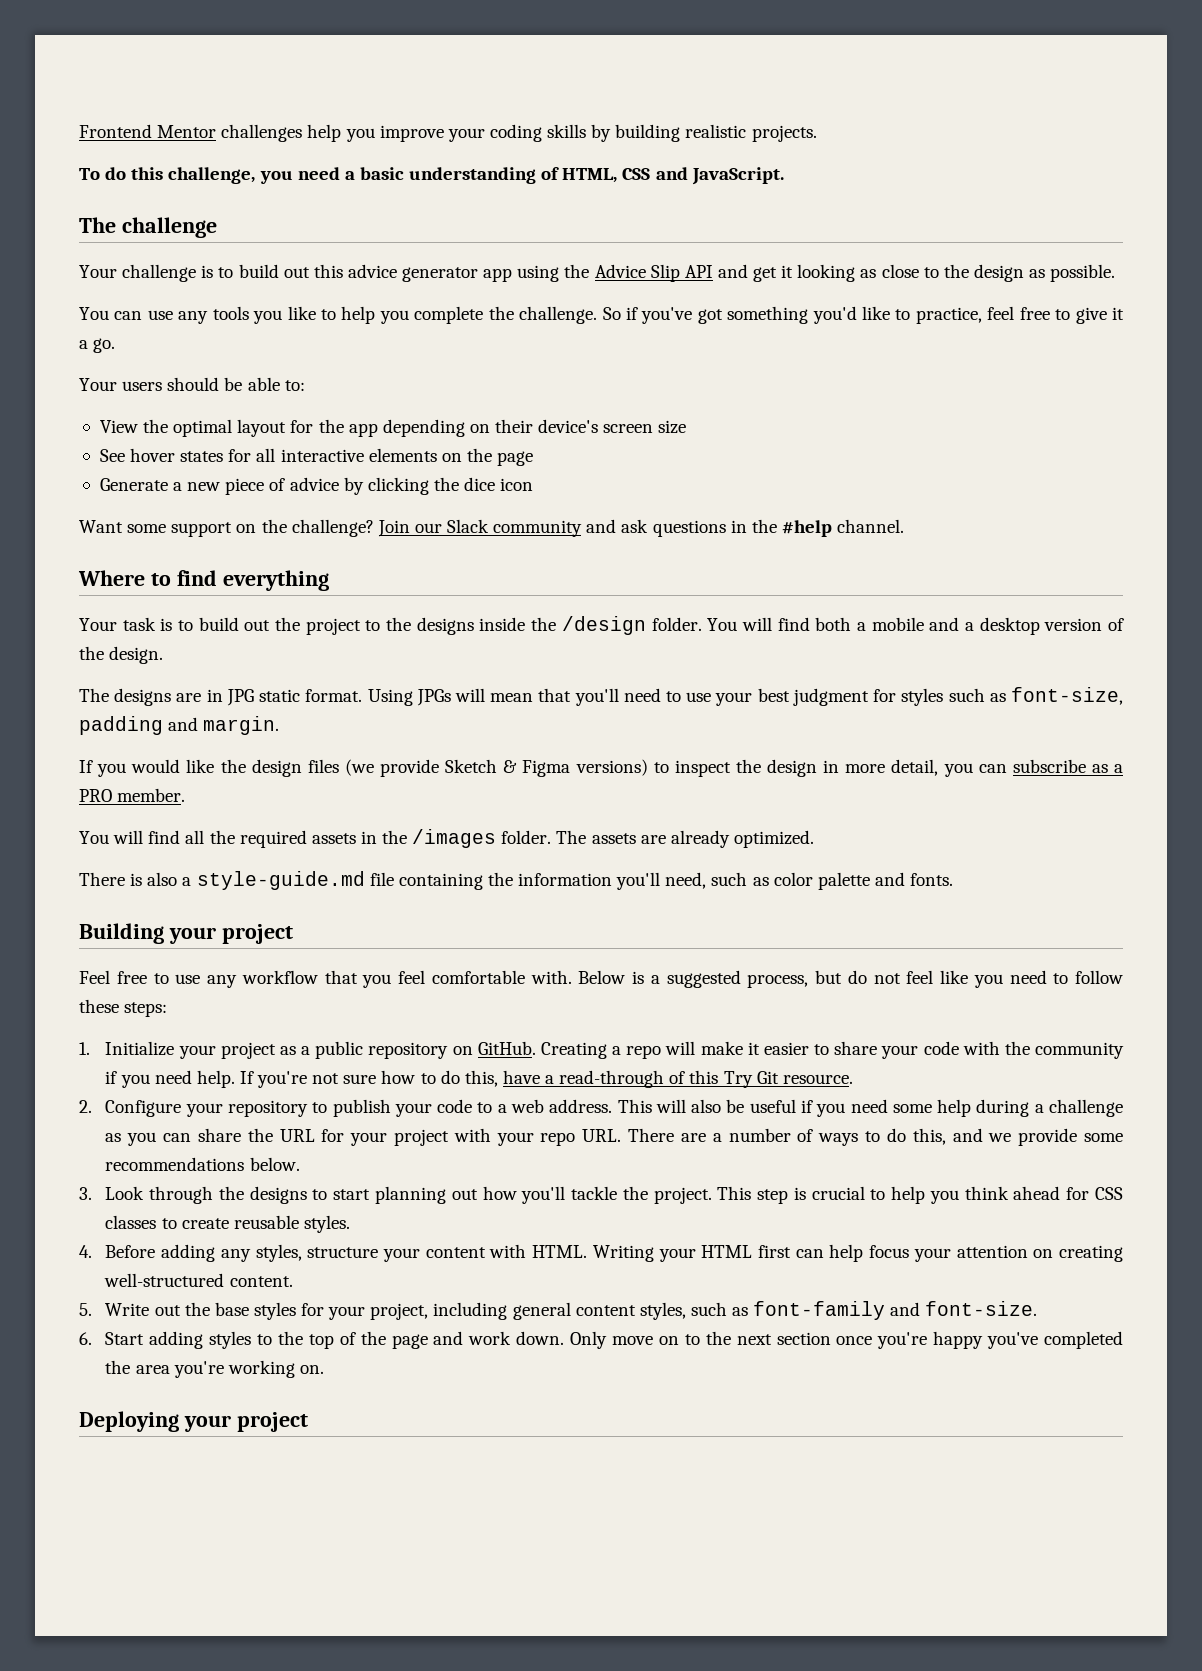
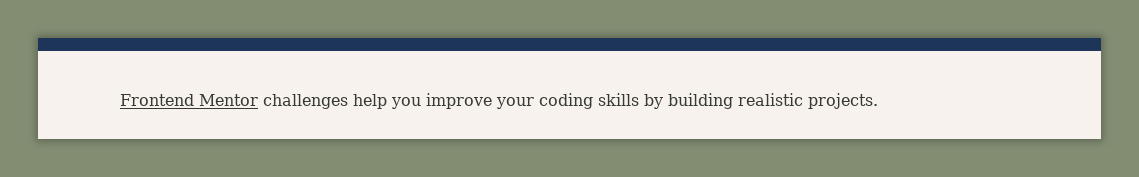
[79,167,784,185] [79,217,217,238] [79,264,1116,282] [79,306,1124,324] [79,338,116,353] [79,377,305,391] [99,419,687,437] [99,448,534,466] [99,477,534,495] [79,519,905,537] [78,570,329,591] [79,616,1124,635] [79,646,164,664] [79,687,1124,706] [79,716,280,735] [79,759,1123,777] [79,788,186,802] [79,829,814,848] [79,871,954,890] [79,923,293,944] [79,970,1123,988] [79,999,168,1017] [79,1041,1124,1059] [105,1070,853,1088] [79,1099,1124,1117] [105,1128,1124,1146] [105,1157,300,1171] [79,1186,1124,1204] [105,1215,350,1233] [79,1244,1124,1262] [104,1273,293,1287] [79,1301,1038,1320] [79,1331,1123,1349] [105,1360,324,1378] [79,1411,308,1432] // To do this challenge, you need a basic understanding of HTML, CSS and JavaScript. // The challenge // Your challenge is to build out this advice generator app using the Advice Slip API and get it looking as close to the design as possible. // You can use any tools you like to help you complete the challenge. So if you've got something you'd like to practice, feel free to give it a go. // Your users should be able to: // View the optimal layout for the app depending on their device's screen size // See hover states for all interactive elements on the page // Generate a new piece of advice by clicking the dice icon // Want some support on the challenge? Join our Slack community and ask questions in the #help channel. // Where to find everything // Your task is to build out the project to the designs inside the /design folder. You will find both a mobile and a desktop version of the design. // The designs are in JPG static format. Using JPGs will mean that you'll need to use your best judgment for styles such as font-size, padding and margin. // If you would like the design files (we provide Sketch & Figma versions) to inspect the design in more detail, you can subscribe as a PRO member. // You will find all the required assets in the /images folder. The assets are already optimized. // There is also a style-guide.md file containing the information you'll need, such as color palette and fonts. // Building your project // Feel free to use any workflow that you feel comfortable with. Below is a suggested process, but do not feel like you need to follow these steps: // 1. Initialize your project as a public repository on GitHub. Creating a repo will make it easier to share your code with the community if you need help. If you're not sure how to do this, have a read-through of this Try Git resource. // 2. Configure your repository to publish your code to a web address. This will also be useful if you need some help during a challenge as you can share the URL for your project with your repo URL. There are a number of ways to do this, and we provide some recommendations below. // 3. Look through the designs to start planning out how you'll tackle the project. This step is crucial to help you think ahead for CSS classes to create reusable styles. // 4. Before adding any styles, structure your content with HTML. Writing your HTML first can help focus your attention on creating well-structured content. // 5. Write out the base styles for your project, including general content styles, such as font-family and font-size. // 6. Start adding styles to the top of the page and work down. Only move on to the next section once you're happy you've completed the area you're working on. // Deploying your project -> (878, 101) none

